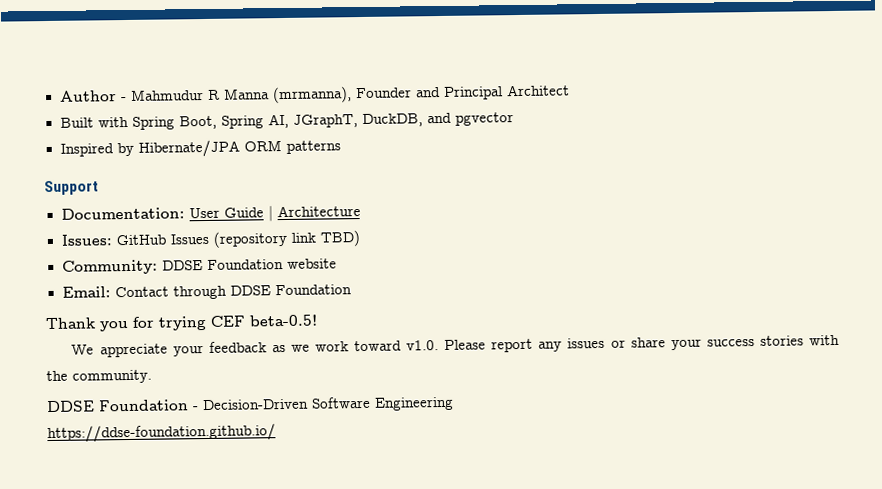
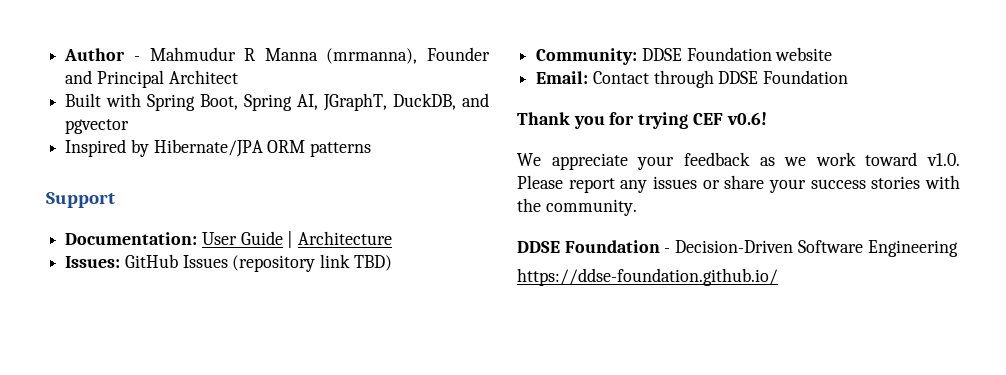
[249,314,318,327] beta-0.5! -> [726,112,767,125] v0.6!

